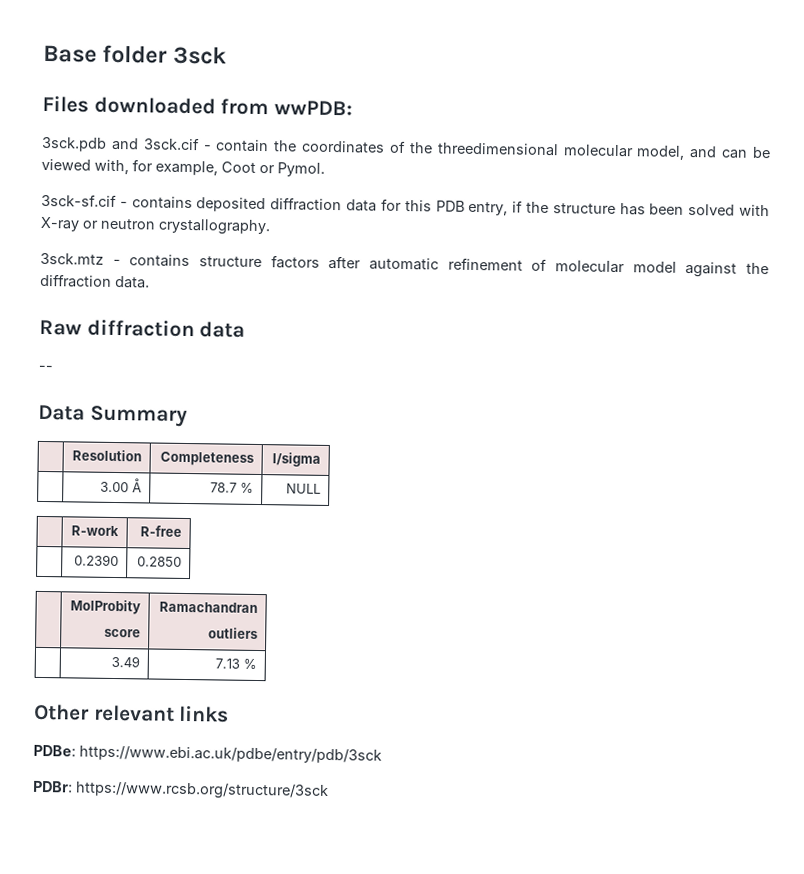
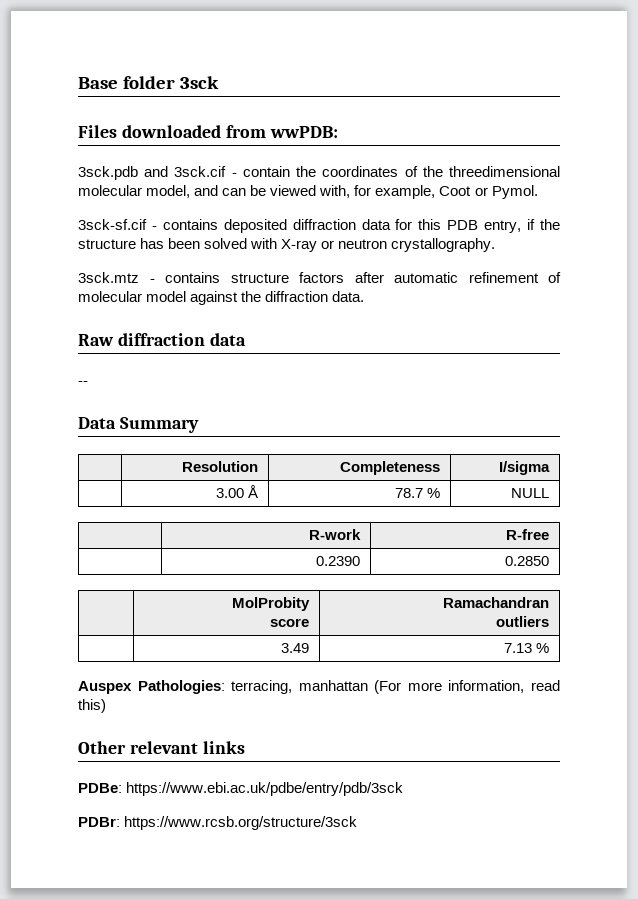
(258, 664) none -> [78,680,560,694] [78,699,106,713] // Auspex Pathologies: terracing, manhattan (For more information, read this)

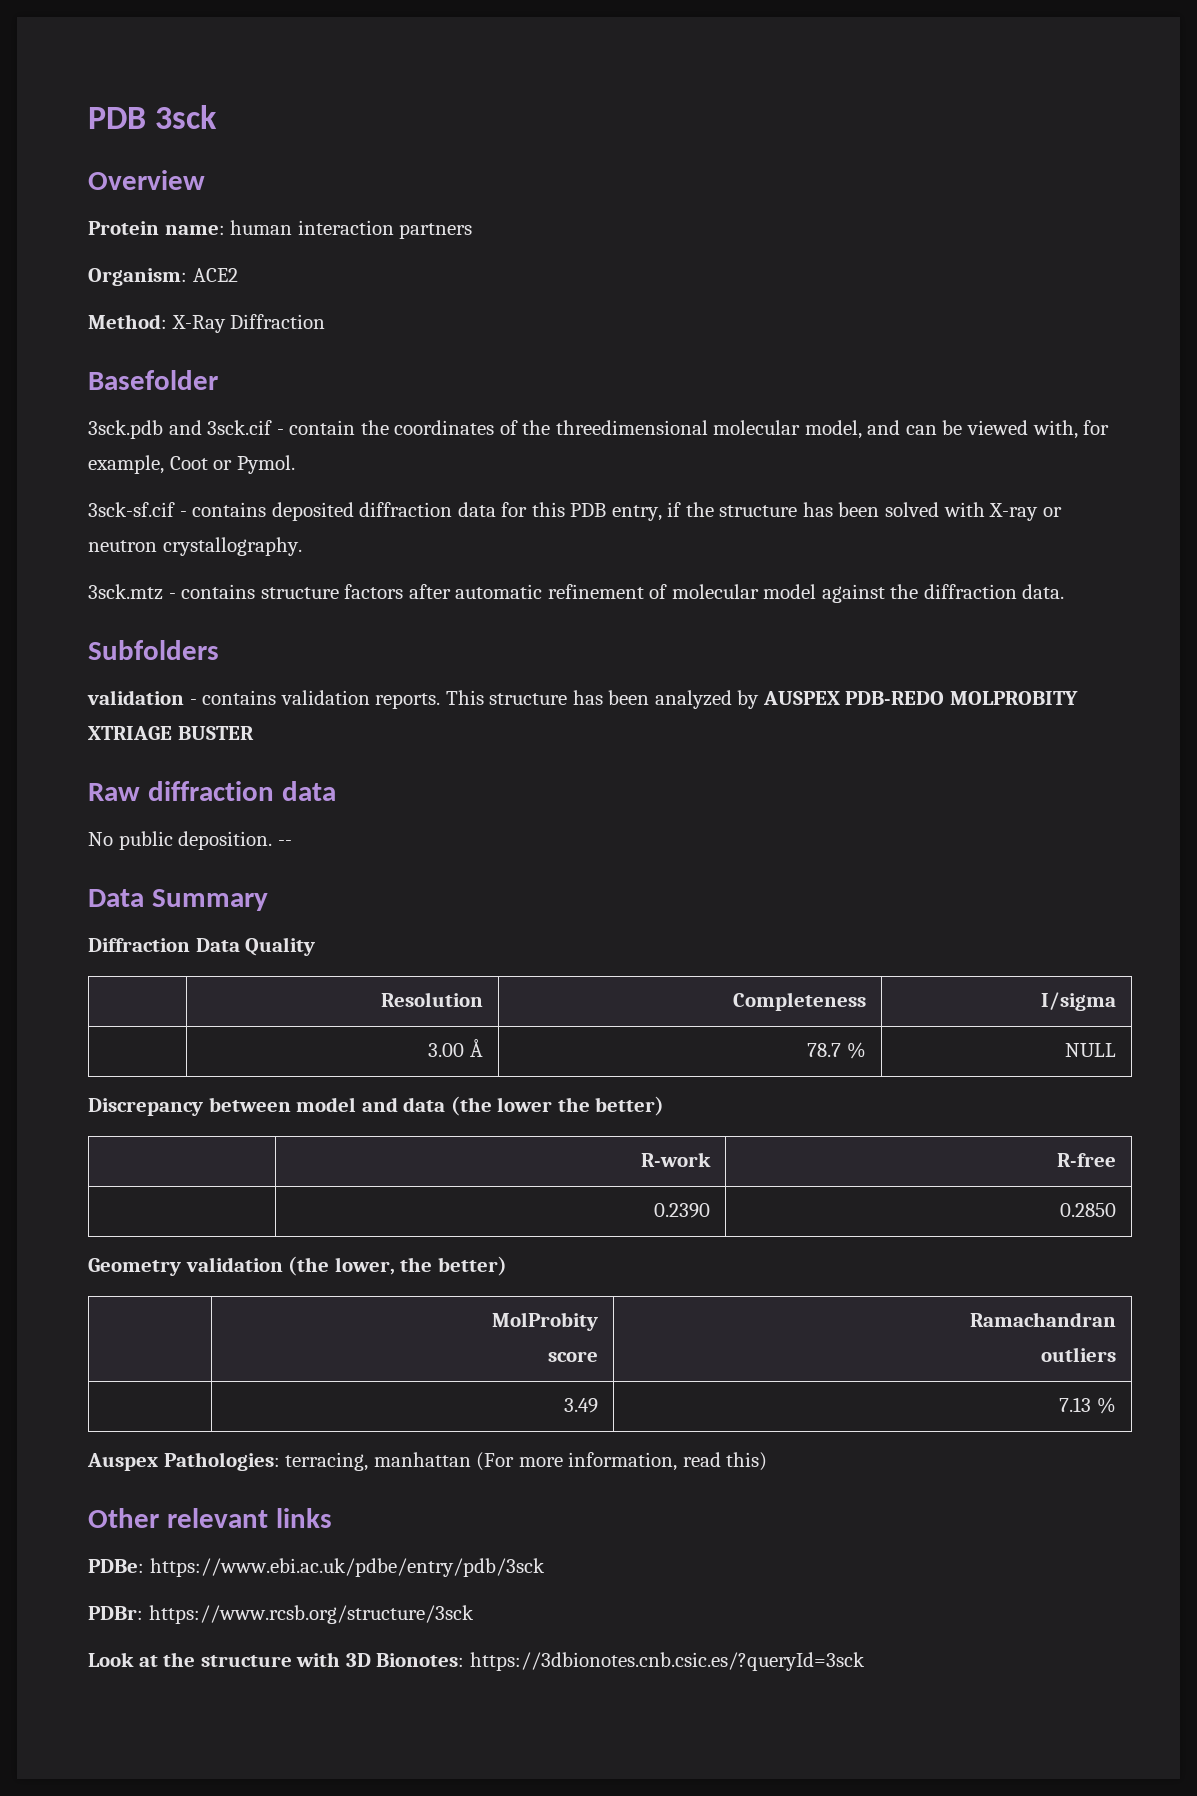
[78,76,176,89] Base folder -> [88,107,146,129] PDB
[78,125,338,138] Files downloaded from wwPDB: -> [88,170,205,190] [88,220,473,239] [88,268,238,286] [88,314,326,333] [88,370,218,390] Overview // Protein name: human interaction partners // Organism: ACE2 // Method: X-Ray Diffraction // Basefolder
(365, 296) none -> [88,640,219,660] [87,690,1078,709] [88,726,254,740] // Subfolders // validation - contains validation reports. This structure has been analyzed by AUSPEX PDB-REDO MOLPROBITY XTRIAGE BUSTER
(246, 339) none -> [88,831,273,850] No public deposition.
(199, 425) none -> [88,937,316,956] // Diffraction Data Quality
[308,529,361,540] [505,529,549,540] [315,556,360,566] [504,556,549,566] // | R-work | R-free // | 0.2390 | 0.2850 -> [88,1096,665,1116] [640,1152,711,1167] [1056,1153,1116,1167] [653,1203,710,1218] [1059,1203,1116,1217] [88,1256,507,1276] // Discrepancy between model and data (the lower the better) // | R-work | R-free // | 0.2390 | 0.2850 // Geometry validation (the lower, the better)
(358, 823) none -> [88,1652,865,1671] // Look at the structure with 3D Bionotes: https://3dbionotes.cnb.csic.es/?queryId=3sck

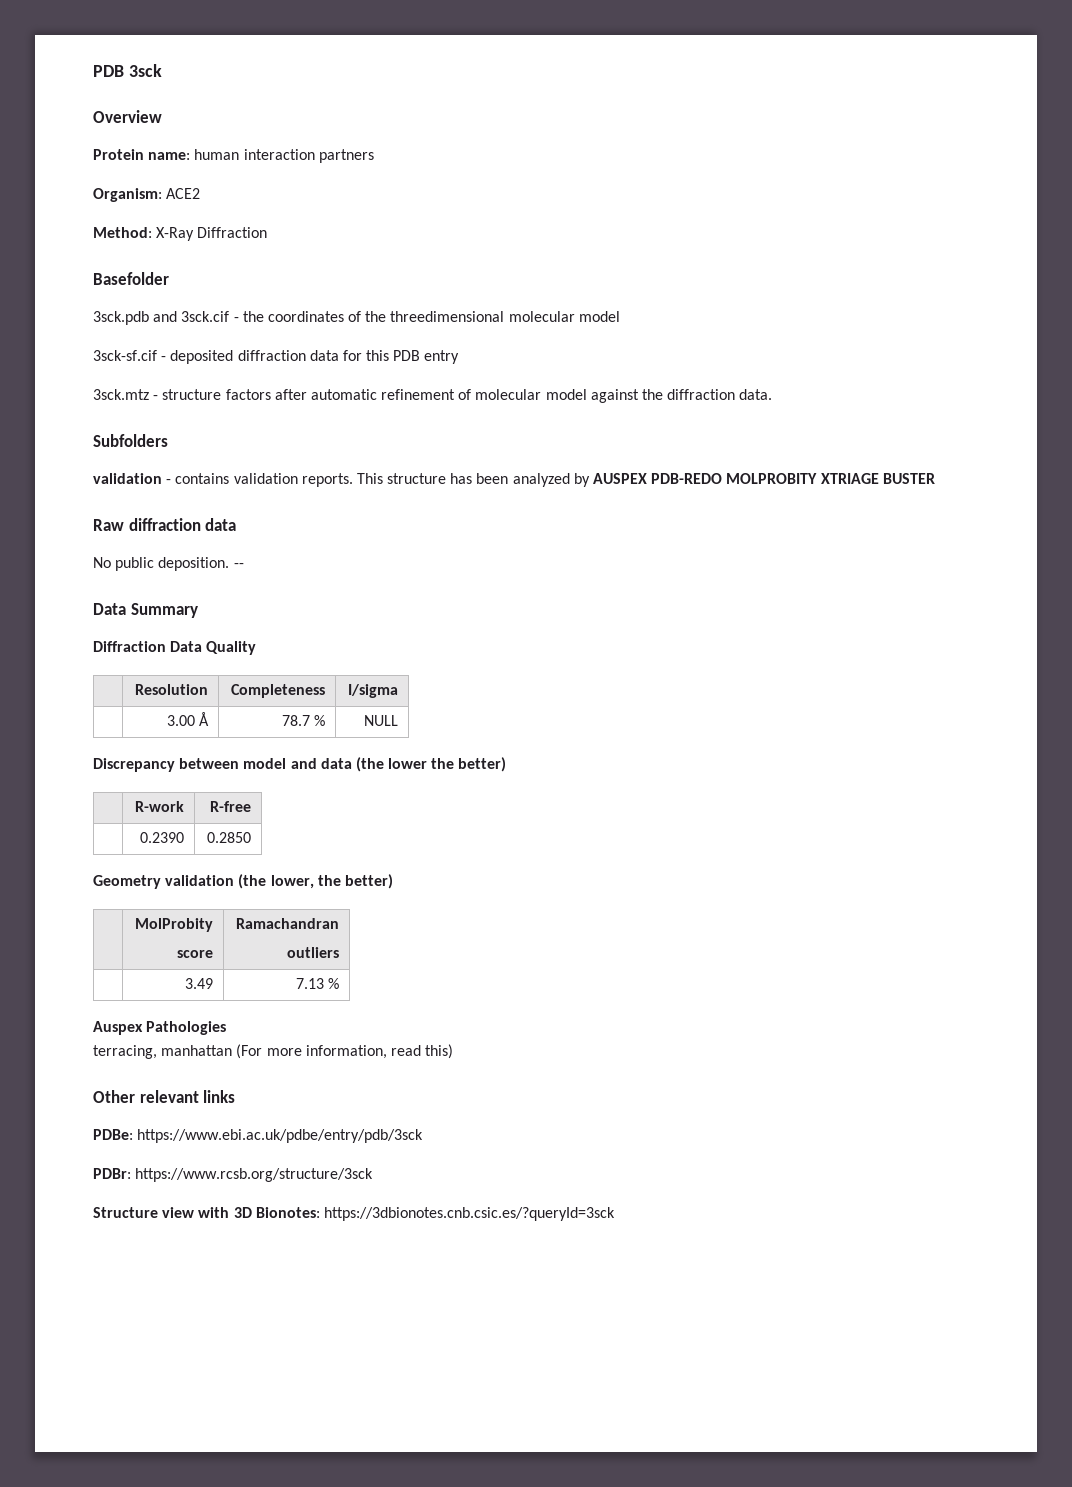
[289,420,356,435] contain -> (239, 319) none
[804,420,1110,439] [88,455,295,474] model, and can be viewed with, for example, Coot or Pymol. -> [578,311,620,322] model
[192,502,267,517] contains -> (167, 358) none
[611,502,1062,521] [88,537,302,556] entry, if the structure has been solved with X-ray or neutron crystallography. -> [424,350,460,364] entry
[181,584,256,599] contains -> (159, 397) none
[163,1452,280,1471] Pathologies: -> [146,1021,227,1035] Pathologies //
[88,1652,292,1667] Look at the structure -> [93,1207,195,1218] Structure view

